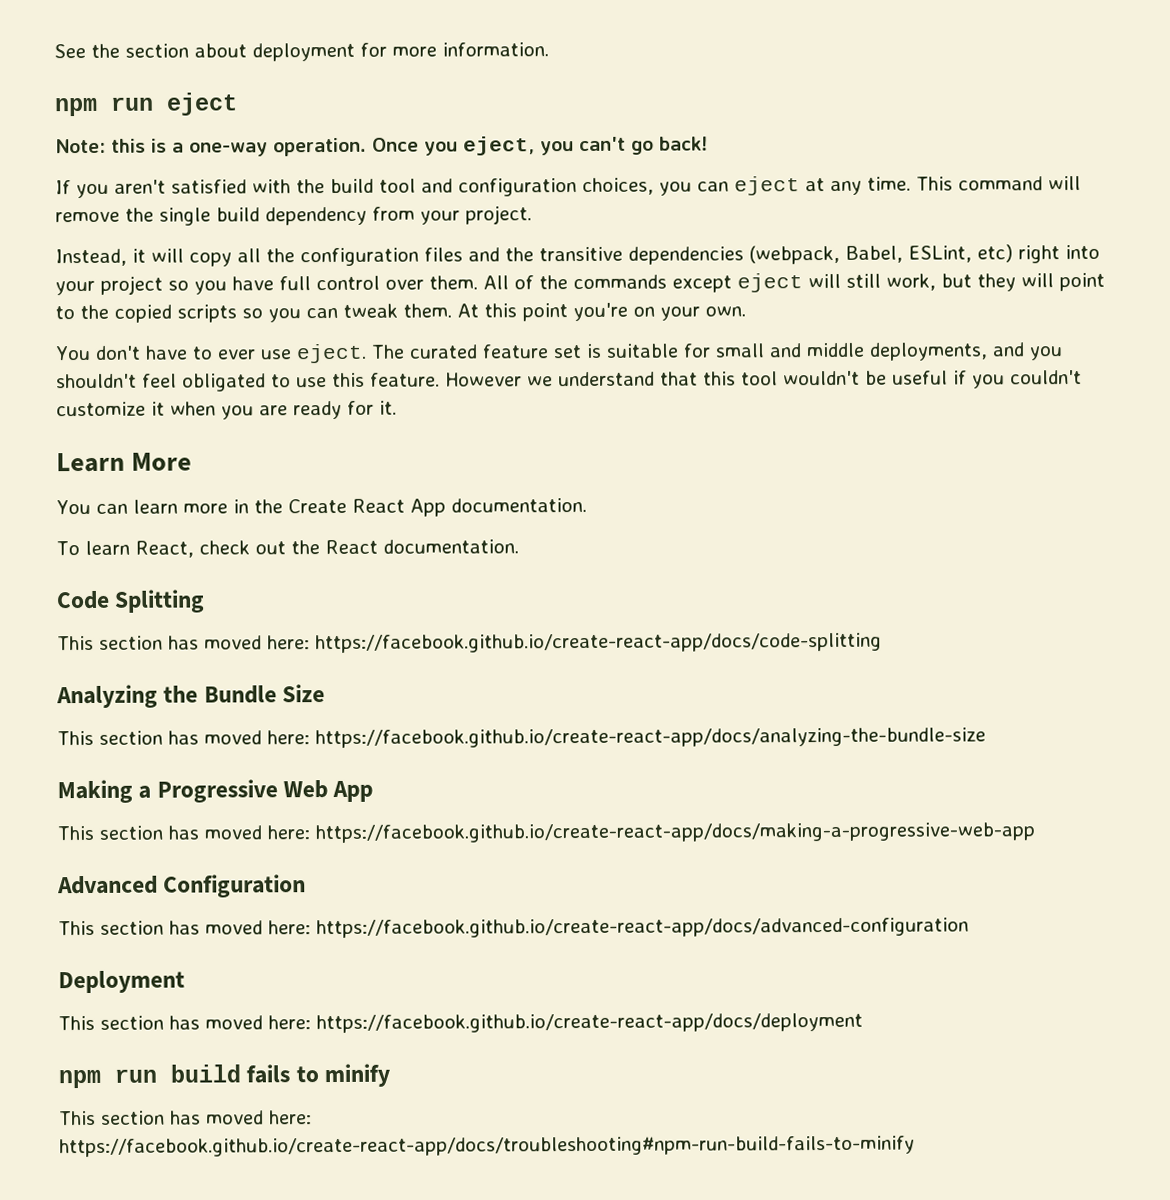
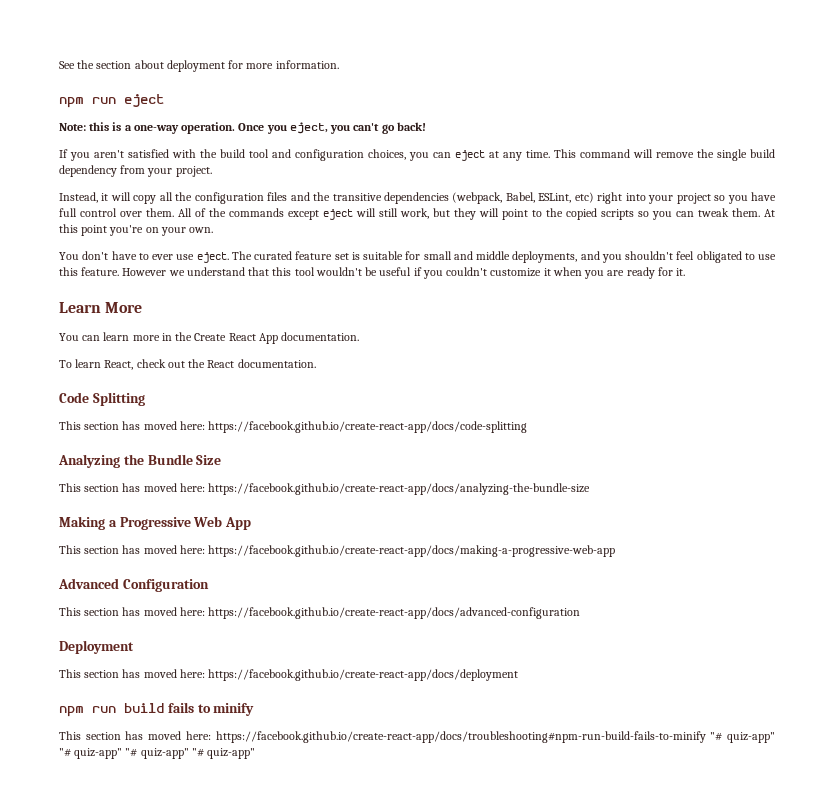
(915, 1146) none -> [710,732,775,743] [59,748,256,759] "# quiz-app" "# quiz-app" "# quiz-app" "# quiz-app"

